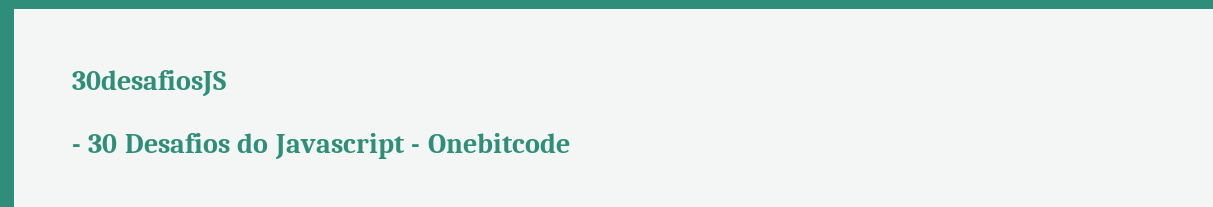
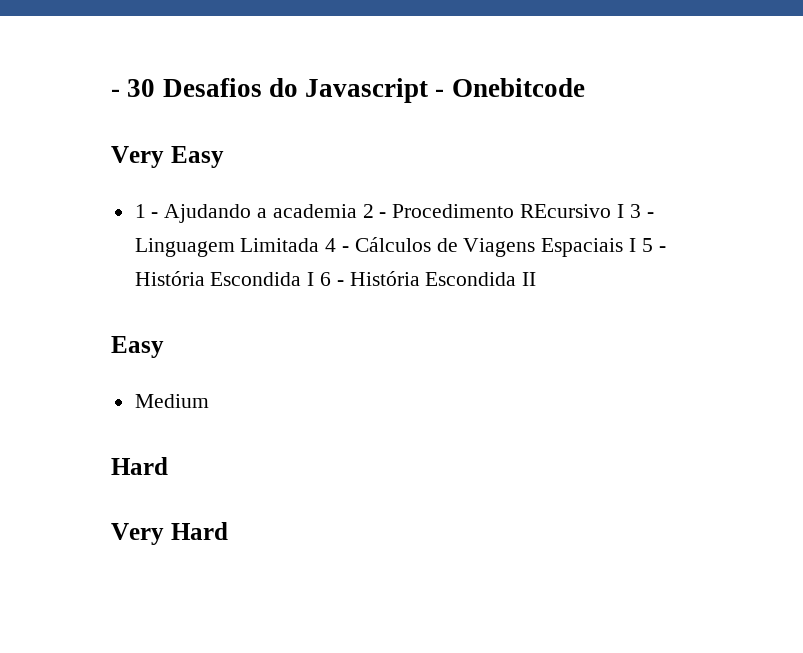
[72,70,226,97] 30desafiosJS // -> (111, 93) none
(570, 143) none -> [111,146,224,168] [134,204,654,223] [134,237,666,257] [134,271,537,286] [111,336,164,358] [134,394,209,408] [111,457,168,475] [111,522,228,545] // Very Easy // 1 - Ajudando a academia 2 - Procedimento REcursivo I 3 - Linguagem Limitada 4 - Cálculos de Viagens Espaciais I 5 - História Escondida I 6 - História Escondida II // Easy // Medium // Hard // Very Hard

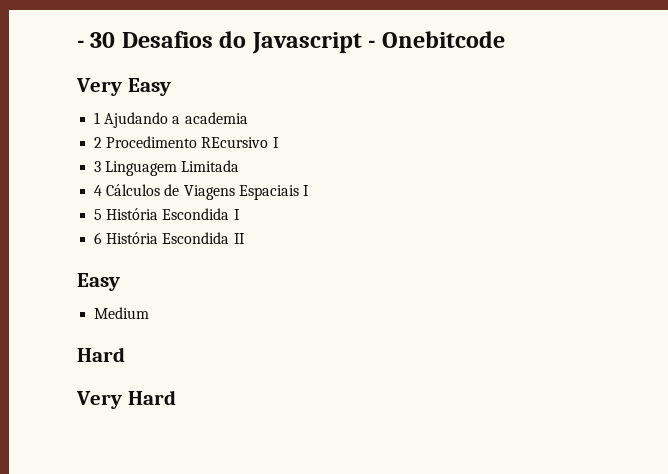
[151,212,159,218] - -> (101, 118) none
[362,204,387,218] 2 - -> [94,137,103,148] // 2
[629,204,654,218] 3 - -> [94,161,102,172] // 3
[325,238,350,252] 4 - -> [94,185,103,196] // 4
[641,238,666,252] 5 - -> [94,209,103,220] // 5
[320,272,344,286] 6 - -> [94,232,103,244] // 6

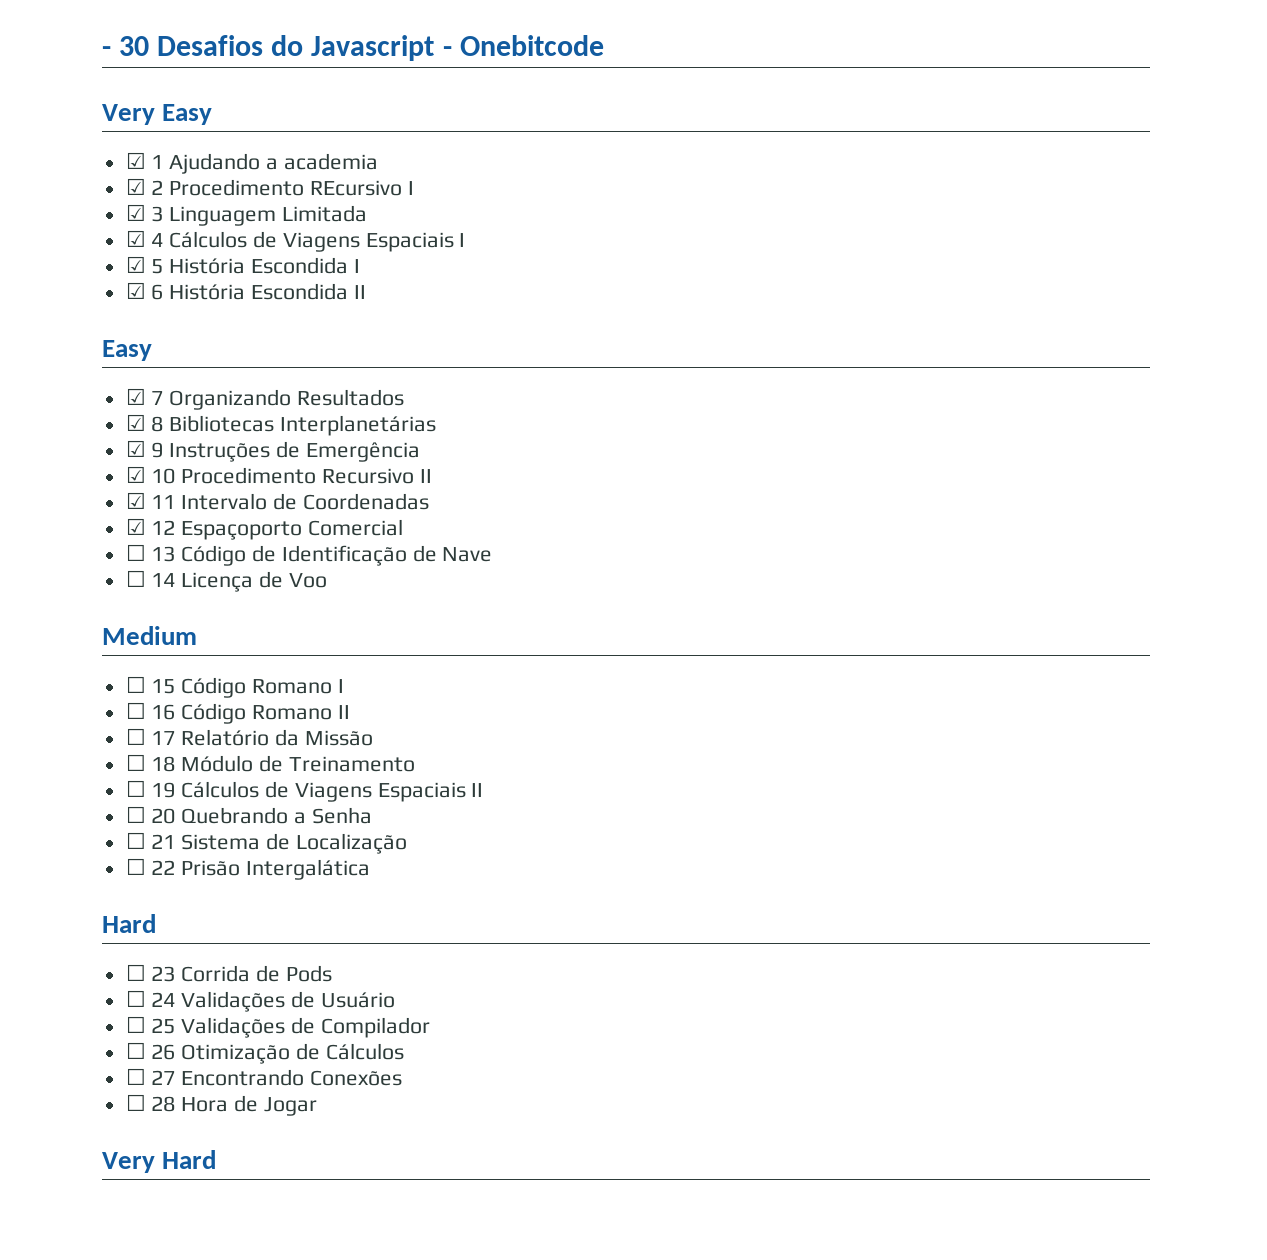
(171, 87) none -> [125,152,146,169] ☑
(248, 118) none -> [125,178,146,195] ☑
(279, 142) none -> [125,204,146,221] ☑
(240, 166) none -> [125,230,146,247] ☑
(309, 190) none -> [125,256,146,273] ☑
(240, 214) none -> [125,282,146,299] ☑
[94,307,150,319] [77,347,125,362] Medium // Hard -> [125,388,405,410] [125,414,437,436] [125,440,420,462] [125,466,432,484] [125,492,429,510] [125,518,404,540] [125,544,493,566] [125,570,327,592] [102,626,197,645] [125,676,344,698] [125,702,350,724] [125,728,373,746] [125,754,415,772] [125,780,484,802] [125,806,372,824] [125,832,407,854] [125,858,371,880] [102,914,156,933] [125,964,332,982] [125,990,395,1012] [125,1016,430,1038] [125,1042,404,1064] [125,1068,403,1086] [125,1094,317,1116] ☑ 7 Organizando Resultados // ☑ 8 Bibliotecas Interplanetárias // ☑ 9 Instruções de Emergência // ☑ 10 Procedimento Recursivo II // ☑ 11 Intervalo de Coordenadas // ☑ 12 Espaçoporto Comercial // ☐ 13 Código de Identificação de Nave // ☐ 14 Licença de Voo // Medium // ☐ 15 Código Romano I // ☐ 16 Código Romano II // ☐ 17 Relatório da Missão // ☐ 18 Módulo de Treinamento // ☐ 19 Cálculos de Viagens Espaciais II // ☐ 20 Quebrando a Senha // ☐ 21 Sistema de Localização // ☐ 22 Prisão Intergalática // Hard // ☐ 23 Corrida de Pods // ☐ 24 Validações de Usuário // ☐ 25 Validações de Compilador // ☐ 26 Otimização de Cálculos // ☐ 27 Encontrando Conexões // ☐ 28 Hora de Jogar

